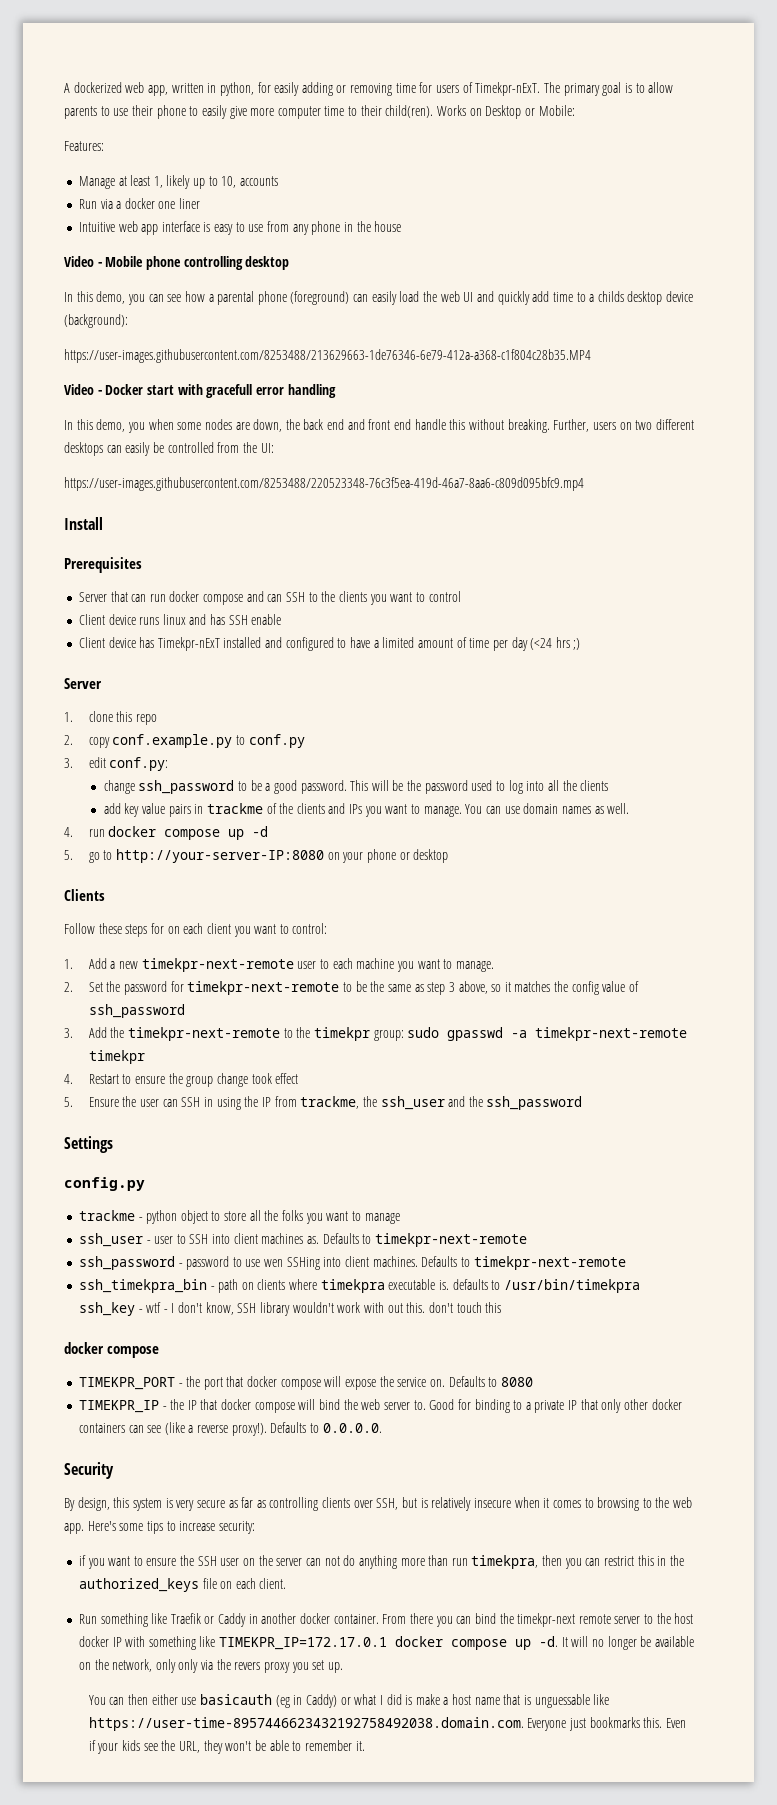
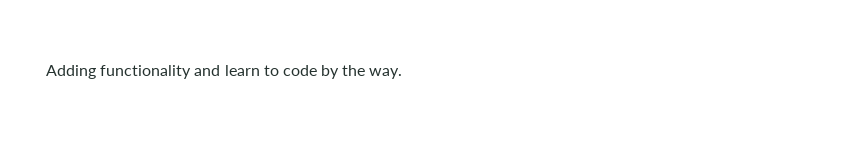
[64,82,674,96] [64,105,575,119] [64,141,104,151] [78,175,279,189] [78,198,201,209] [78,221,402,235] [64,256,290,270] [64,291,694,305] [64,314,128,328] [64,349,591,363] [64,384,336,398] [64,419,694,433] [64,442,274,456] [64,477,584,491] [64,517,103,530] [64,557,142,573] [78,591,461,605] [78,614,282,625] [78,637,581,651] [64,678,102,689] [64,711,158,725] [64,734,305,748] [64,757,169,771] [103,780,609,794] [103,803,630,817] [64,826,269,840] [64,849,449,863] [64,889,105,901] [64,923,328,937] [64,958,494,972] [64,981,640,995] [88,1004,185,1018] [64,1027,688,1041] [88,1050,145,1064] [64,1073,299,1087] [64,1096,583,1110] [64,1136,113,1153] [64,1177,145,1191] [78,1210,400,1224] [78,1233,527,1247] [78,1256,626,1270] [78,1279,640,1293] [78,1302,502,1316] [64,1342,159,1358] [78,1376,533,1390] [78,1399,682,1413] [78,1422,382,1436] [64,1462,114,1479] [64,1497,693,1511] [64,1521,255,1534] [78,1555,684,1569] [78,1578,287,1592] [78,1613,694,1627] [78,1636,694,1650] [78,1659,343,1673] [88,1694,610,1708] [88,1717,686,1731] [88,1740,365,1754] A dockerized web app, written in python, for easily adding or removing time for users of Timekpr-nExT. The primary goal is to allow parents to use their phone to easily give more computer time to their child(ren). Works on Desktop or Mobile: // Features: // Manage at least 1, likely up to 10, accounts // Run via a docker one liner // Intuitive web app interface is easy to use from any phone in the house // Video - Mobile phone controlling desktop // In this demo, you can see how a parental phone (foreground) can easily load the web UI and quickly add time to a childs desktop device (background): // https://user-images.githubusercontent.com/8253488/213629663-1de76346-6e79-412a-a368-c1f804c28b35.MP4 // Video - Docker start with gracefull error handling // In this demo, you when some nodes are down, the back end and front end handle this without breaking. Further, users on two different desktops can easily be controlled from the UI: // https://user-images.githubusercontent.com/8253488/220523348-76c3f5ea-419d-46a7-8aa6-c809d095bfc9.mp4 // Install // Prerequisites // Server that can run docker compose and can SSH to the clients you want to control // Client device runs linux and has SSH enable // Client device has Timekpr-nExT installed and configured to have a limited amount of time per day (<24 hrs ;) // Server // 1. clone this repo // 2. copy conf.example.py to conf.py // 3. edit conf.py: // change ssh_password to be a good password. This will be the password used to log into all the clients // add key value pairs in trackme of the clients and IPs you want to manage. You can use domain names as well. // 4. run docker compose up -d // 5. go to http://your-server-IP:8080 on your phone or desktop // Clients // Follow these steps for on each client you want to control: // 1. Add a new timekpr-next-remote user to each machine you want to manage. // 2. Set the password for timekpr-next-remote to be the same as step 3 above, so it matches the config value of ssh_password // 3. Add the timekpr-next-remote to the timekpr group: sudo gpasswd -a timekpr-next-remote timekpr // 4. Restart to ensure the group change took effect // 5. Ensure the user can SSH in using the IP from trackme, the ssh_user and the ssh_password // Settings // config.py // trackme - python object to store all the folks you want to manage // ssh_user - user to SSH into client machines as. Defaults to timekpr-next-remote // ssh_password - password to use wen SSHing into client machines. Defaults to timekpr-next-remote // ssh_timekpra_bin - path on clients where timekpra executable is. defaults to /usr/bin/timekpra ssh_key - wtf - I don't know, SSH library wouldn't work with out this. don't touch this // docker compose // TIMEKPR_PORT - the port that docker compose will expose the service on. Defaults to 8080 // TIMEKPR_IP - the IP that docker compose will bind the web server to. Good for binding to a private IP that only other docker containers can see (like a reverse proxy!). Defaults to 0.0.0.0. // Security // By design, this system is very secure as far as controlling clients over SSH, but is relatively insecure when it comes to browsing to the web app. Here's some tips to increase security: // if you want to ensure the SSH user on the server can not do anything more than run timekpra, then you can restrict this in the authorized_keys file on each client. // Run something like Traefik or Caddy in another docker container. From there you can bind the timekpr-next remote server to the host docker IP with something like TIMEKPR_IP=172.17.0.1 docker compose up -d. It will no longer be available on the network, only only via the revers proxy you set up. // You can then either use basicauth (eg in Caddy) or what I did is make a host name that is unguessable like https://user-time-8957446623432192758492038.domain.com. Everyone just bookmarks this. Even if your kids see the URL, they won't be able to remember it. -> [46,65,403,79] Adding functionality and learn to code by the way.

